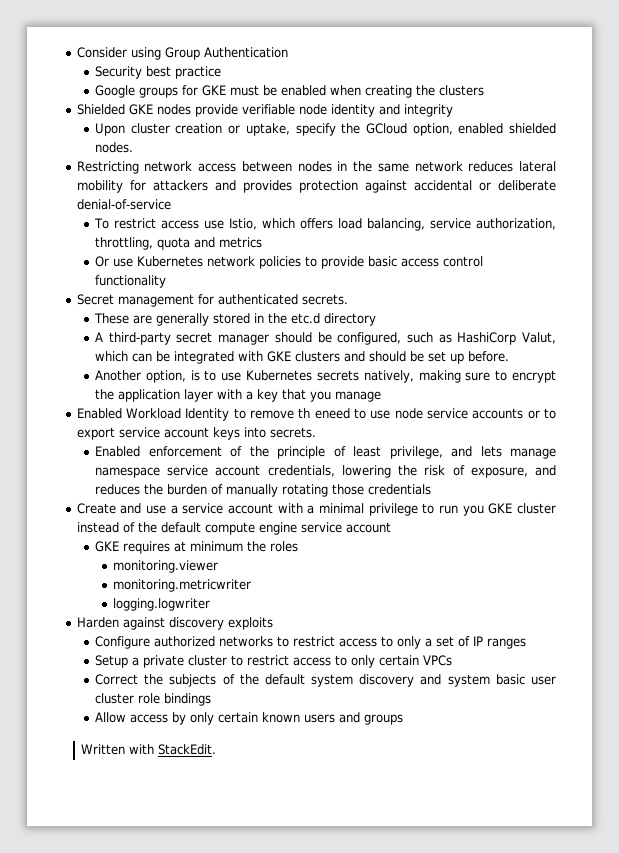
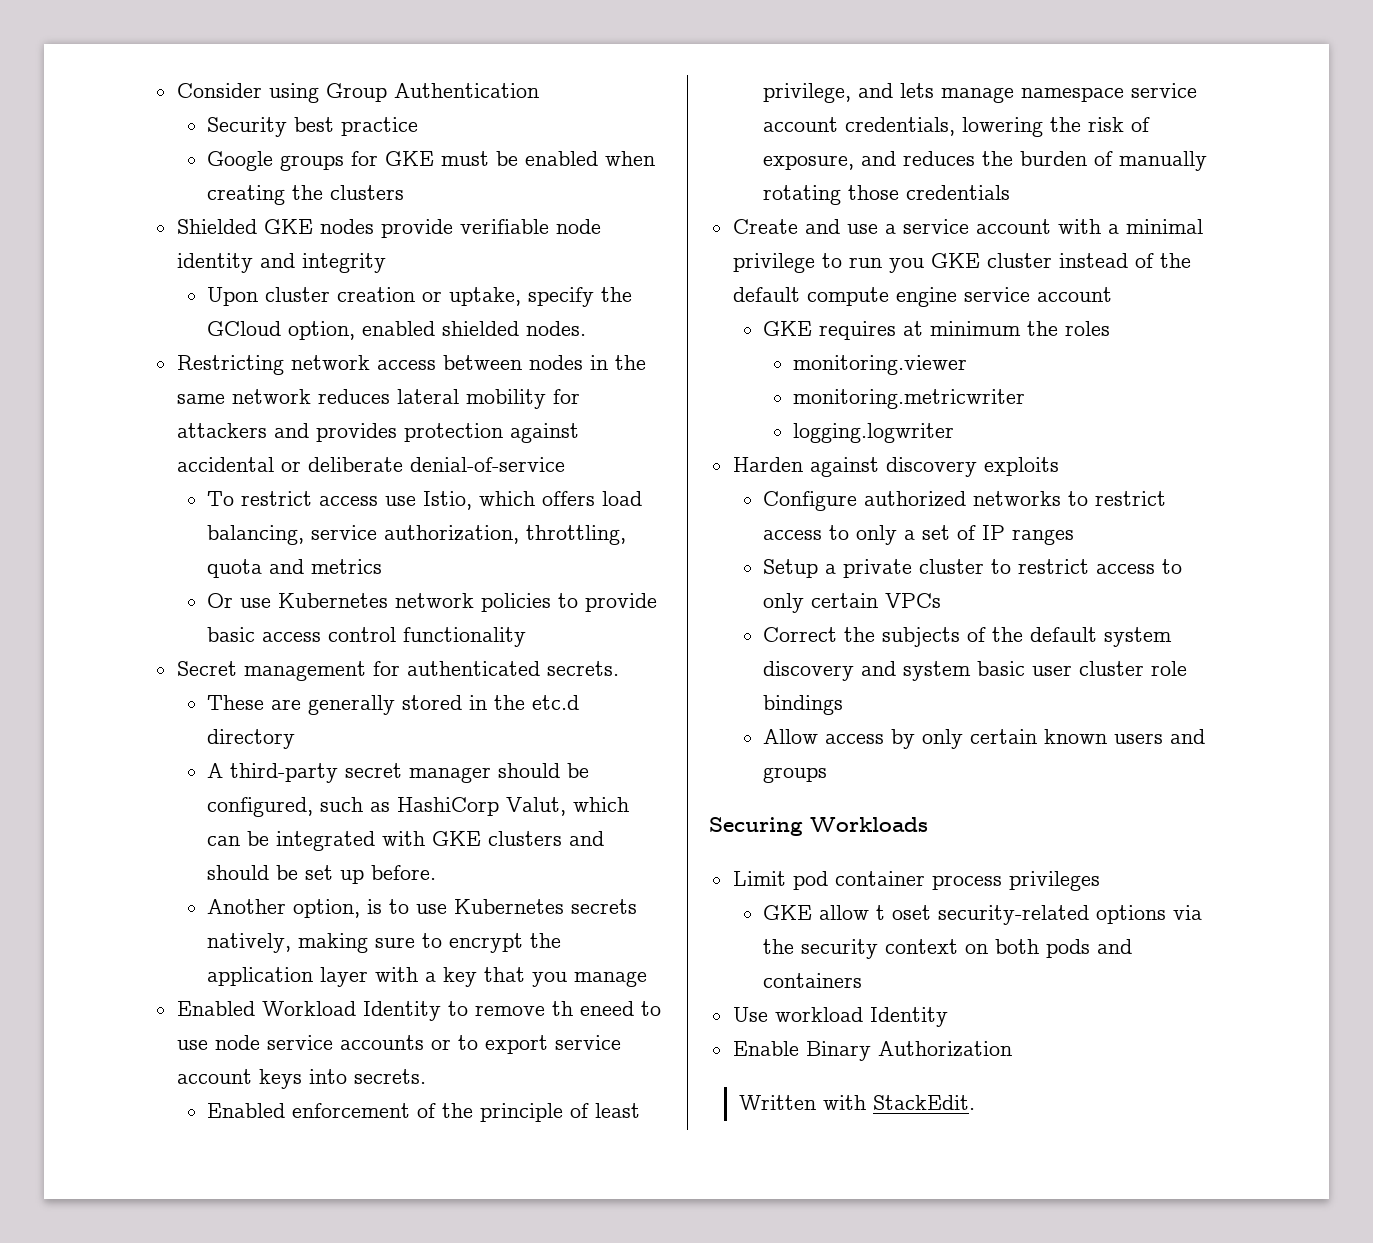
(404, 719) none -> [709,817,928,836] [732,871,1100,891] [762,905,1202,925] [762,939,1132,959] [762,973,862,988] [732,1007,948,1027] [732,1041,1012,1061] // Securing Workloads // Limit pod container process privileges // GKE allow t oset security-related options via the security context on both pods and containers // Use workload Identity // Enable Binary Authorization

